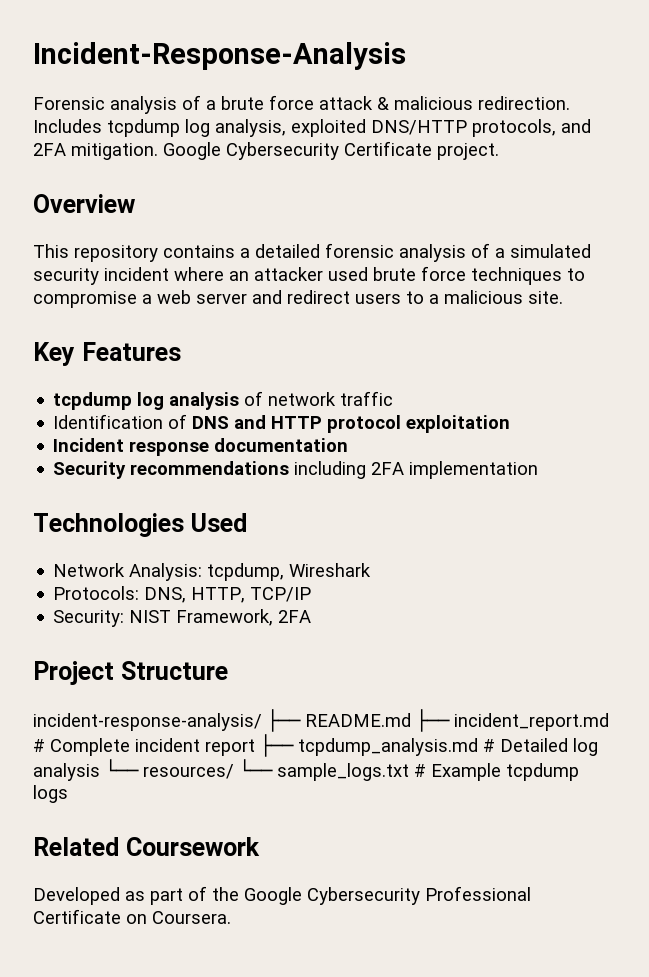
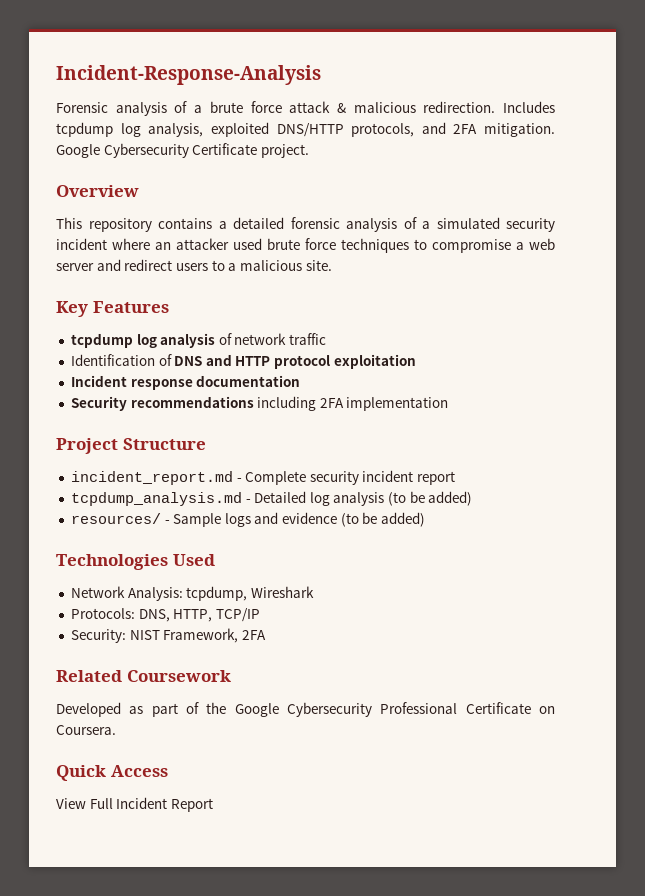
(539, 470) none -> [56,438,206,454] [70,470,456,485] [70,491,473,506] [70,512,426,527] // Project Structure // incident_report.md - Complete security incident report // tcpdump_analysis.md - Detailed log analysis (to be added) // resources/ - Sample logs and evidence (to be added)
[33,661,228,685] [33,709,609,732] [33,734,598,757] [33,759,579,781] [33,785,68,803] // Project Structure // incident-response-analysis/ ├── README.md ├── incident_report.md # Complete incident report ├── tcpdump_analysis.md # Detailed log analysis └── resources/ └── sample_logs.txt # Example tcpdump logs -> (266, 635) none
(231, 917) none -> [56,765,168,781] [56,797,213,812] // Quick Access // View Full Incident Report

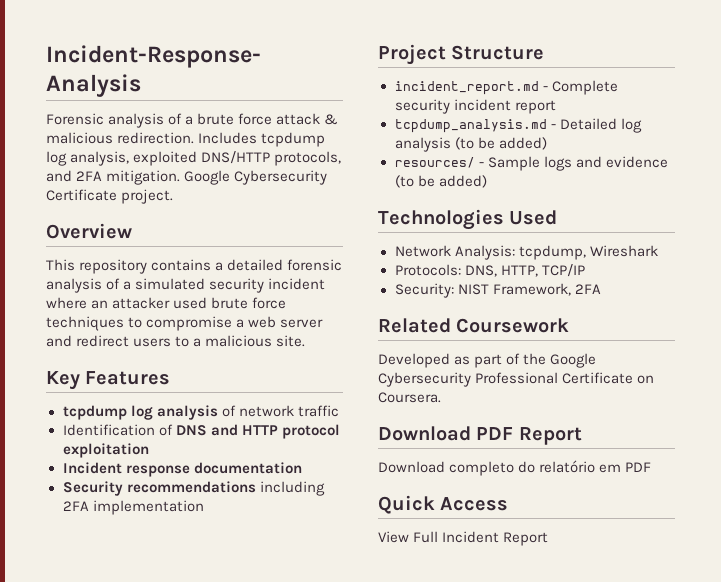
(116, 730) none -> [378,426,582,445] [378,460,652,476] // Download PDF Report // Download completo do relatório em PDF

